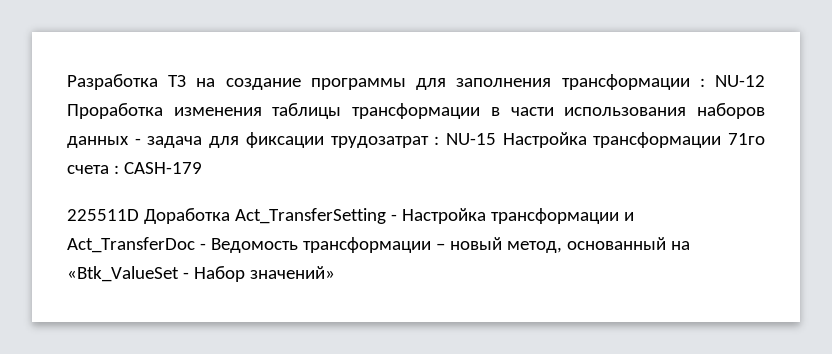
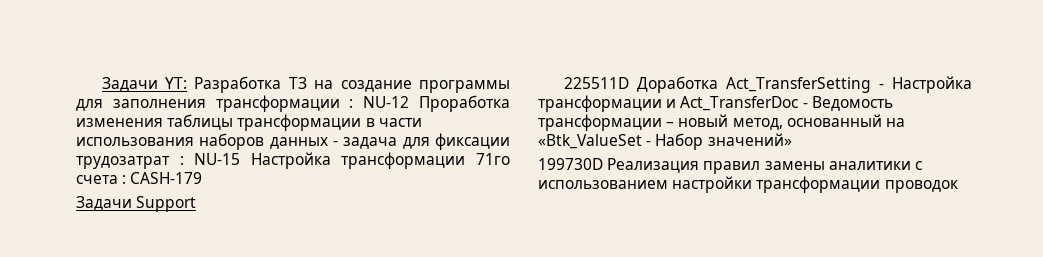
(67, 82) none -> [101,77,188,92] Задачи YT:
(202, 168) none -> [76,196,197,212] // Задачи Support
(335, 272) none -> [538,158,922,174] [538,176,959,193] // 199730D Реализация правил замены аналитики с использованием настройки трансформации проводок

